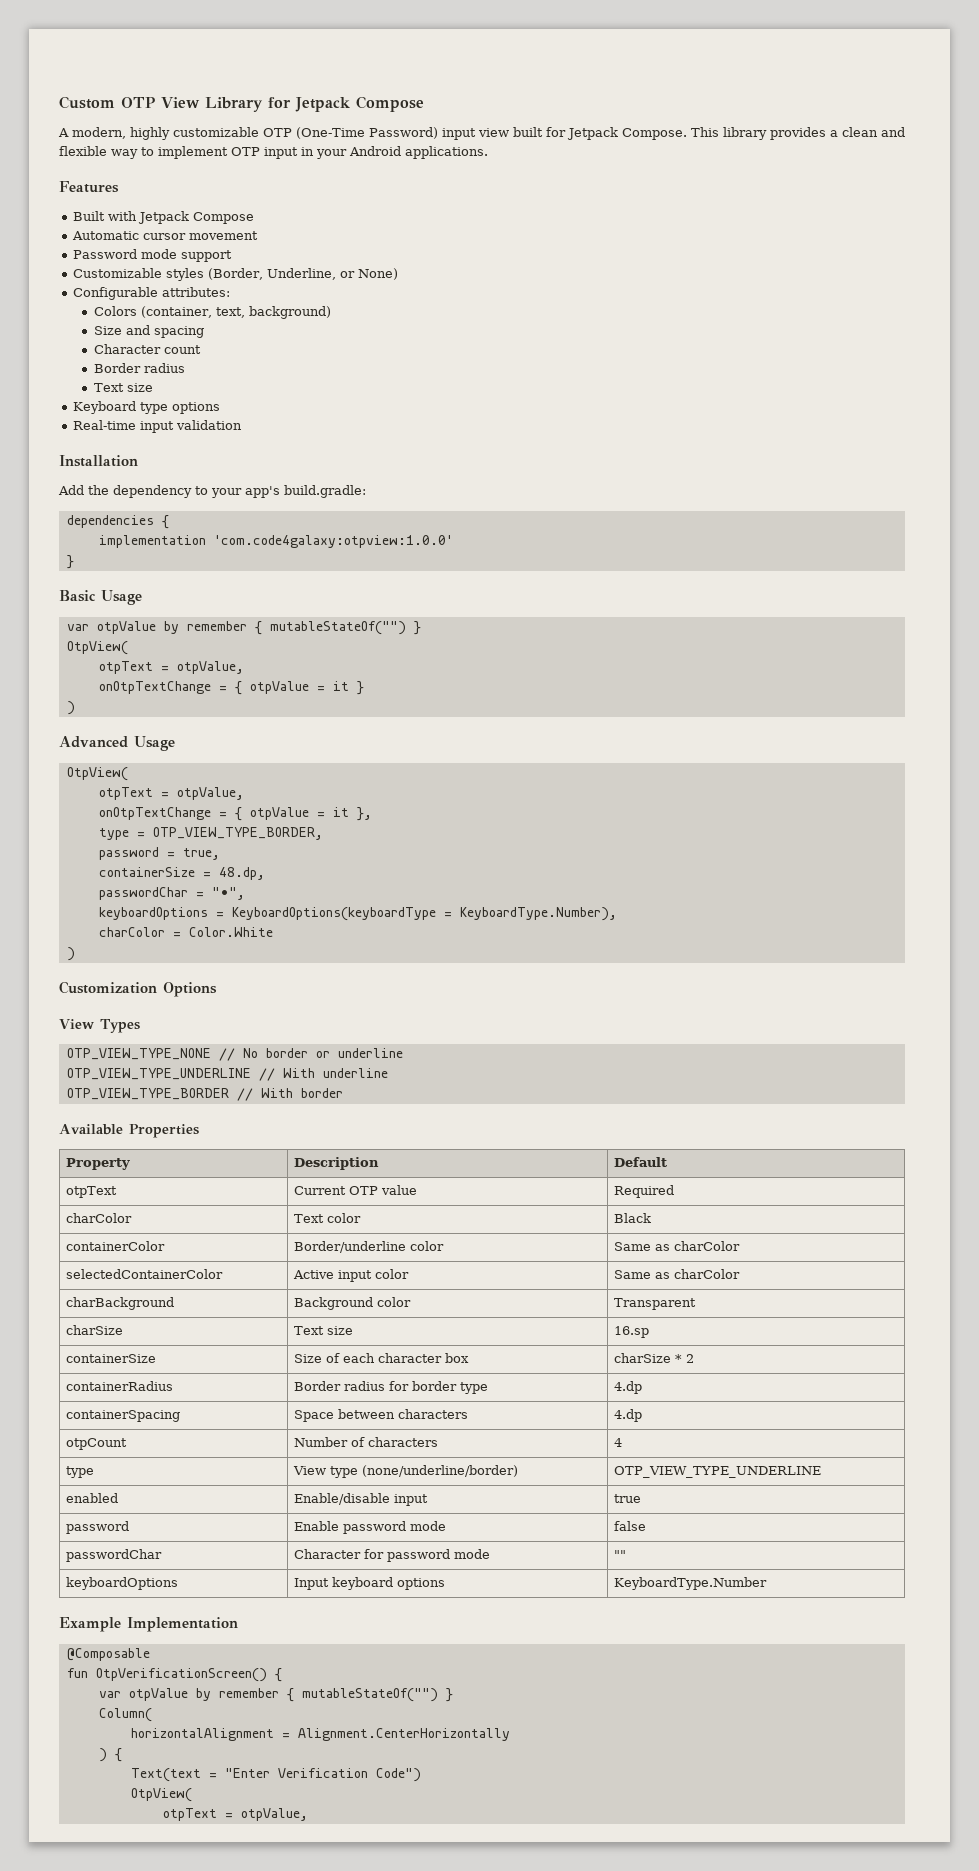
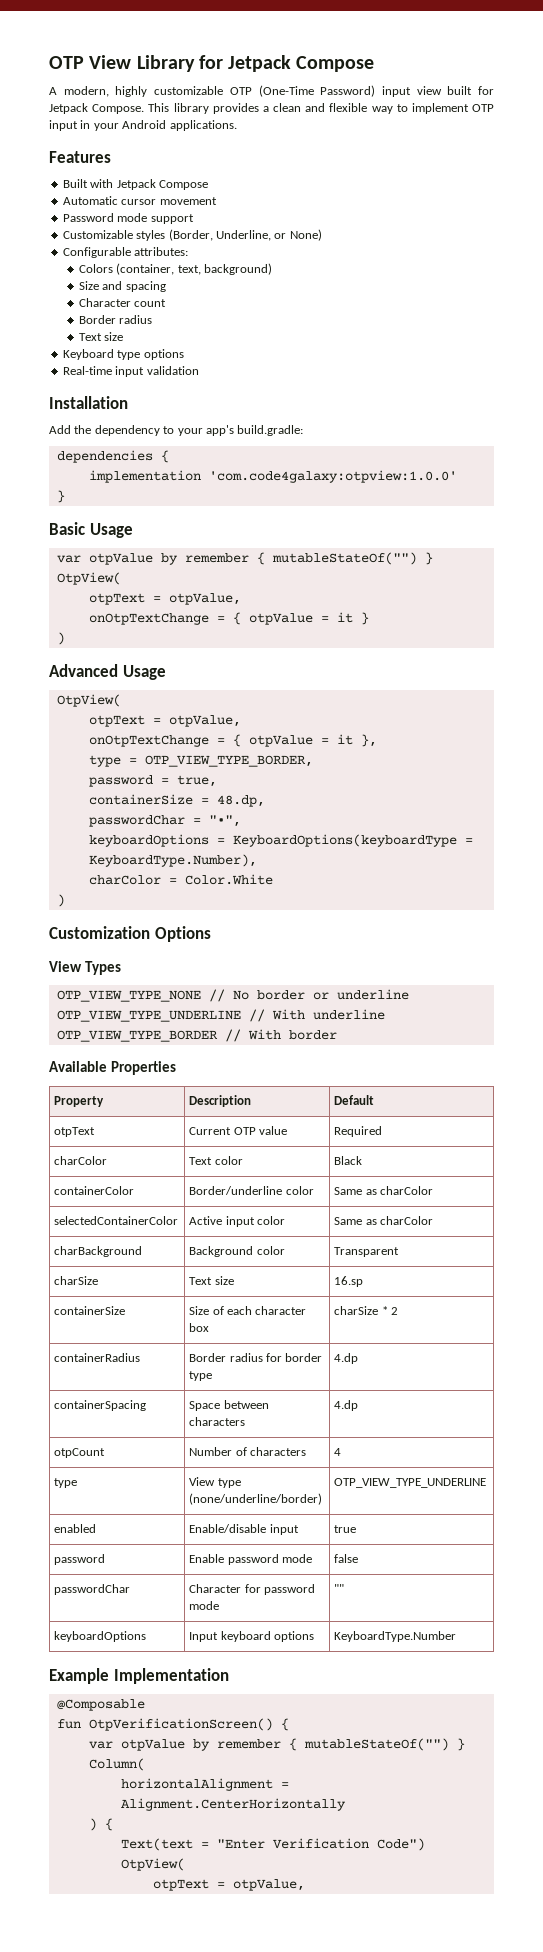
[59,96,115,109] Custom -> (49, 62) none

